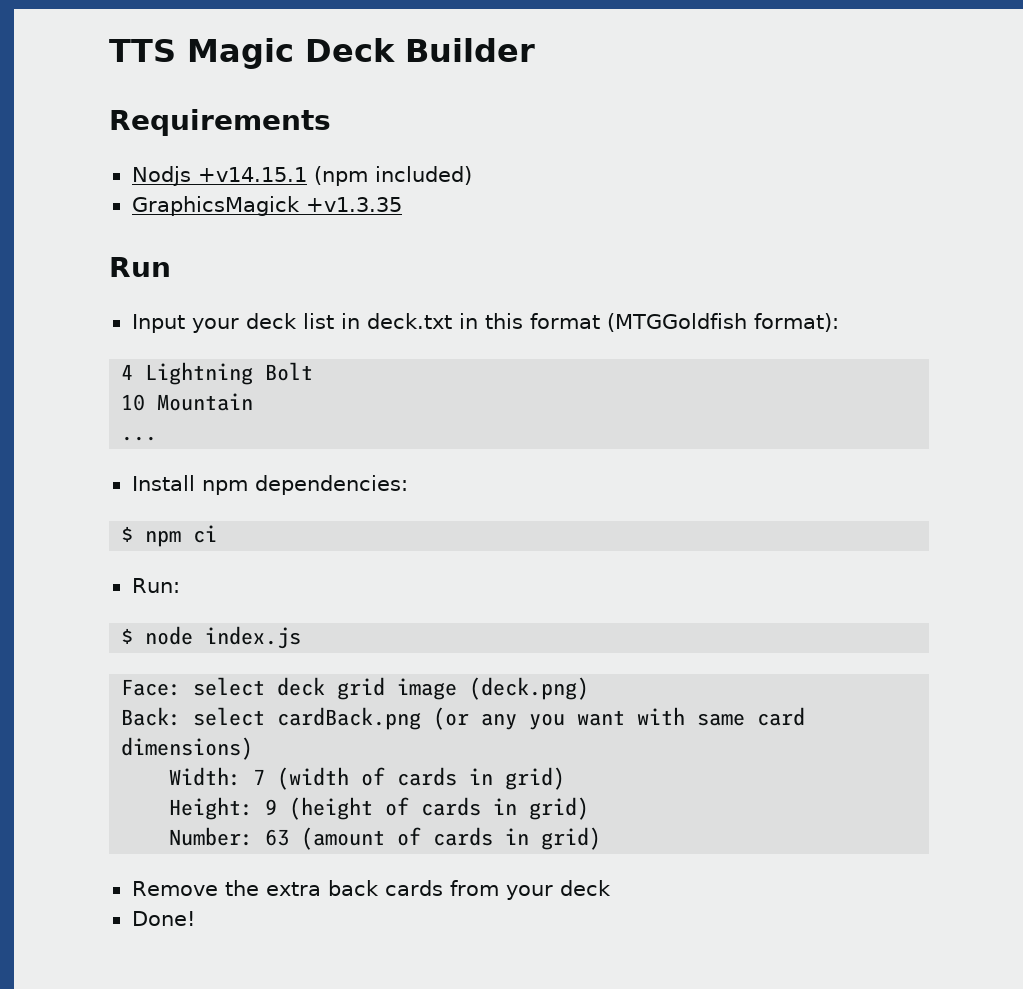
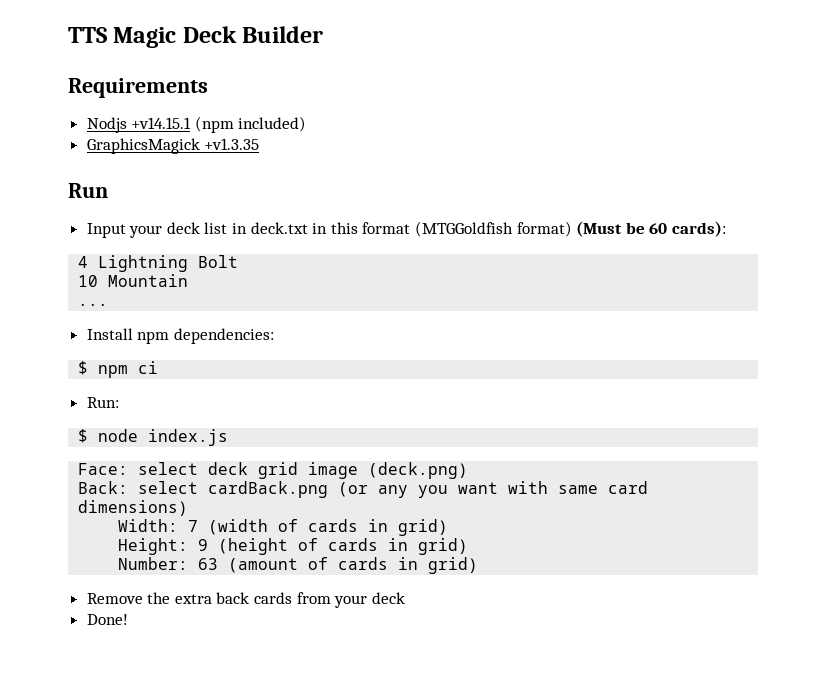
[753,313,839,332] format): -> [516,221,726,237] format) (Must be 60 cards):

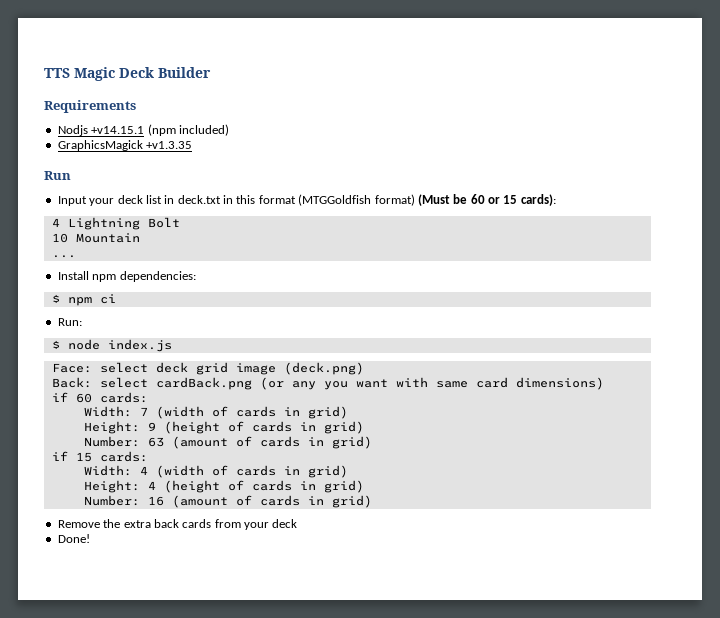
(668, 228) none -> [488,195,518,204] or 15
(189, 508) none -> [51,392,148,403] // if 60 cards:
(479, 565) none -> [51,451,148,462] [83,465,348,478] [83,480,364,493] [83,495,372,508] // if 15 cards: // Width: 4 (width of cards in grid) // Height: 4 (height of cards in grid) // Number: 16 (amount of cards in grid)

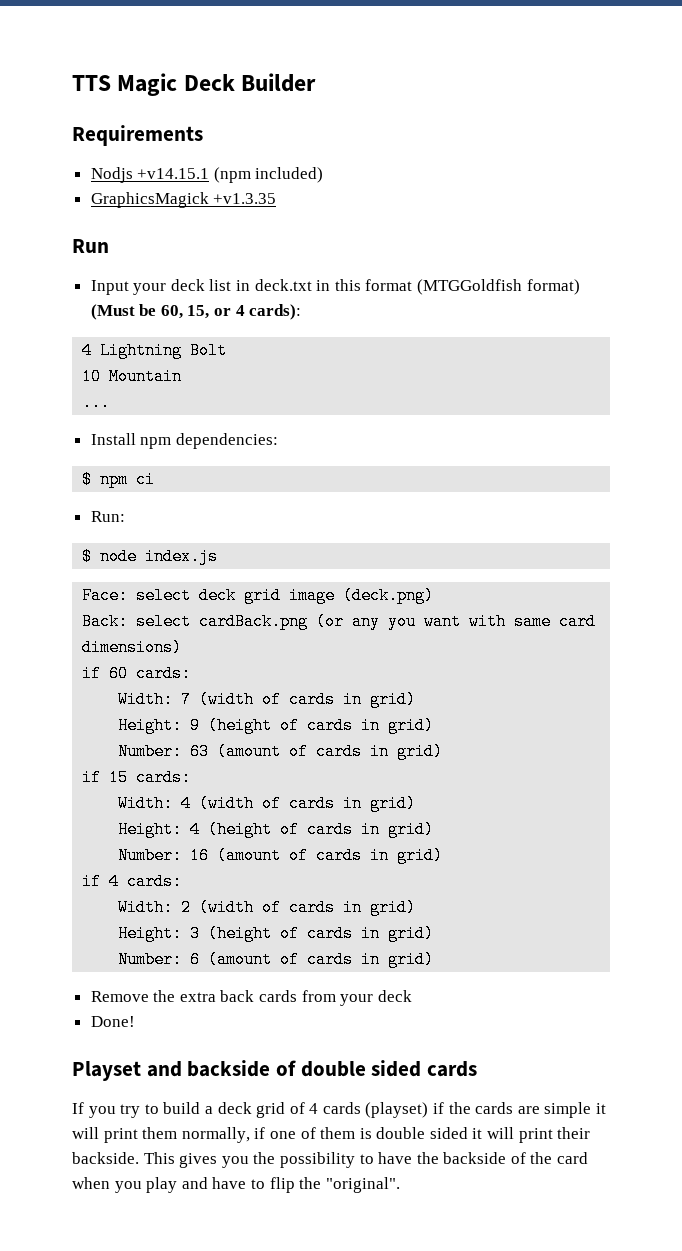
[470,194,518,204] 60 or 15 -> [160,305,245,319] 60, 15, or 4
(372, 501) none -> [82,873,183,890] [118,899,417,916] [118,925,435,942] [118,951,435,968] // if 4 cards: // Width: 2 (width of cards in grid) // Height: 3 (height of cards in grid) // Number: 6 (amount of cards in grid)
(90, 538) none -> [72,1060,478,1081] [72,1102,607,1118] [72,1127,591,1143] [72,1152,589,1168] [72,1177,400,1193] // Playset and backside of double sided cards // If you try to build a deck grid of 4 cards (playset) if the cards are simple it will print them normally, if one of them is double sided it will print their backside. This gives you the possibility to have the backside of the card when you play and have to flip the "original".

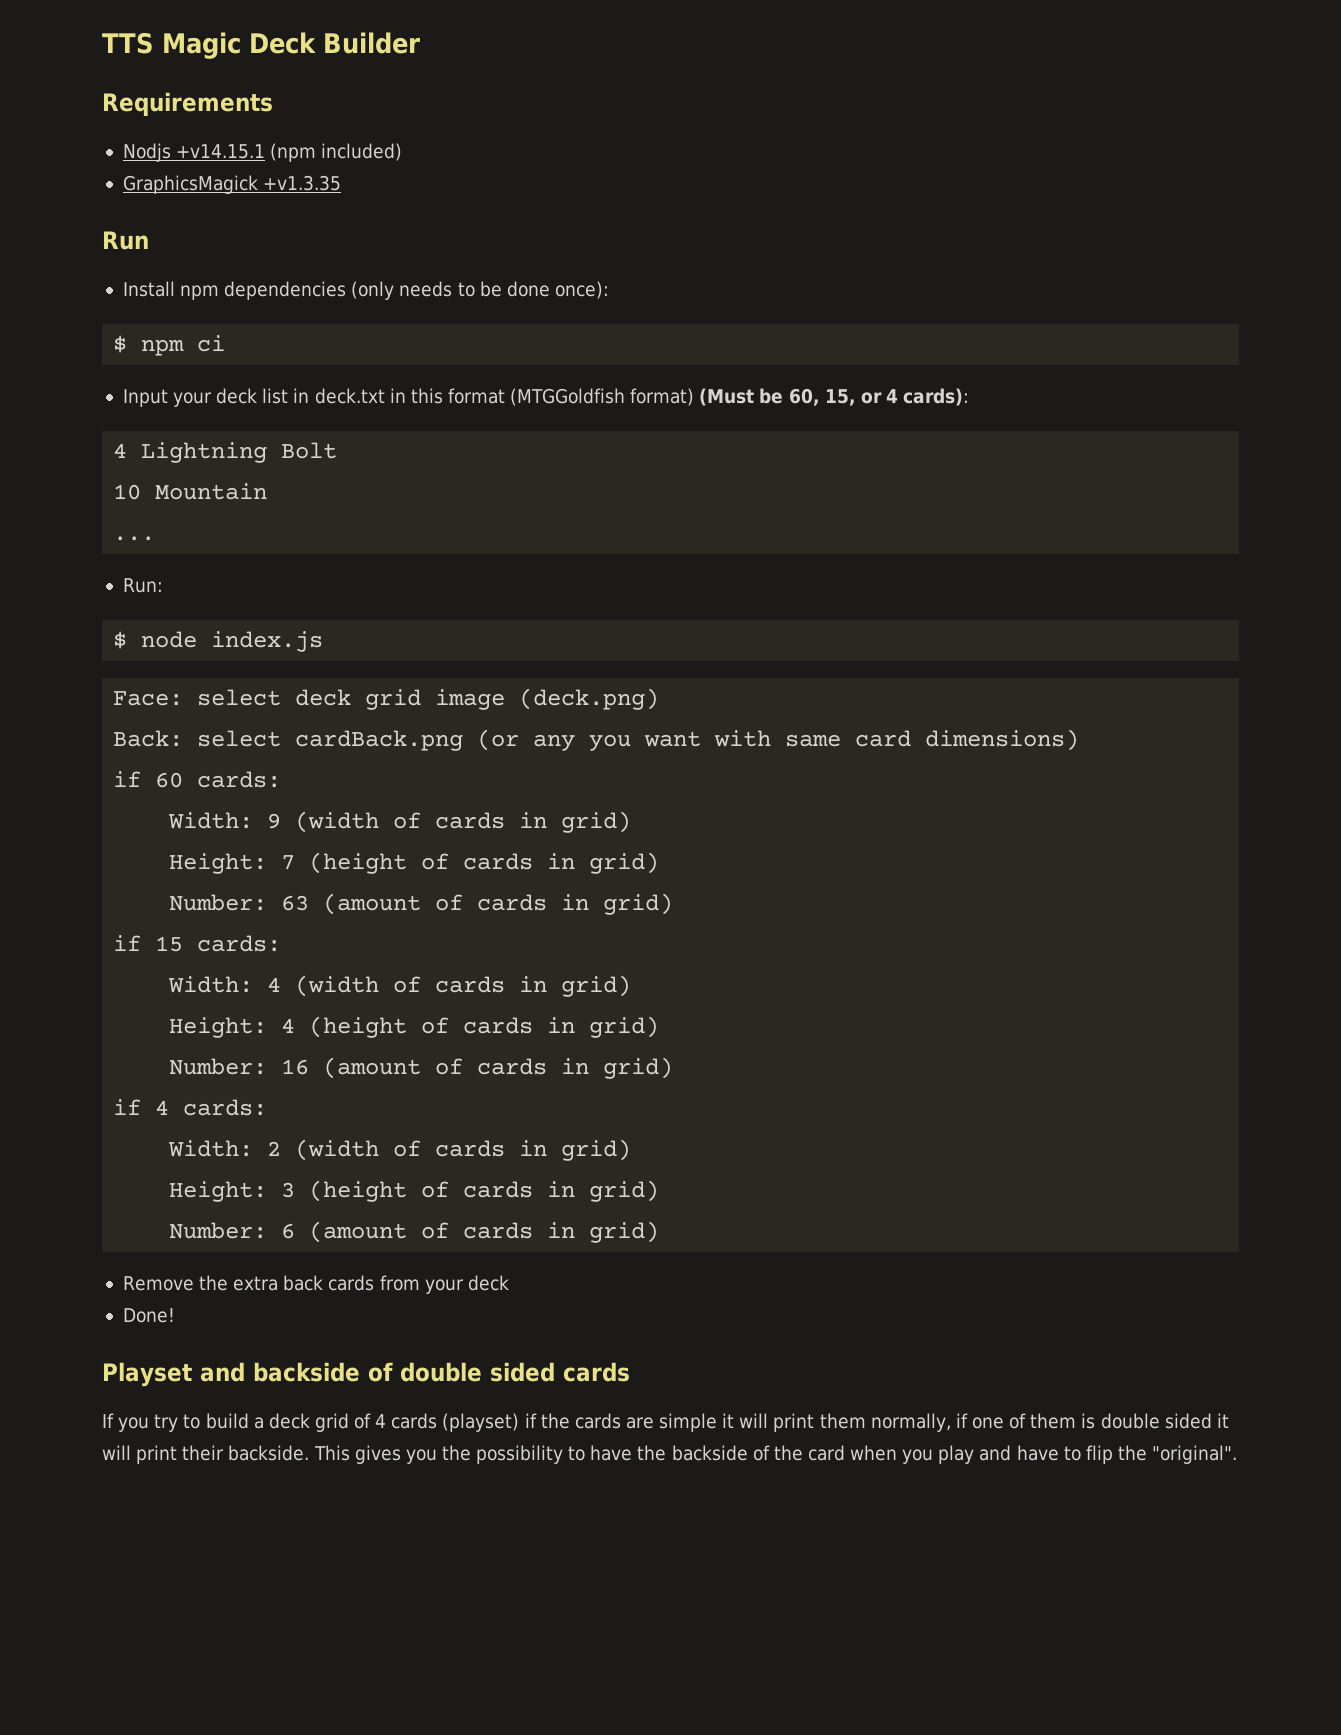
(109, 246) none -> [122,281,609,300] [113,335,226,356] // Install npm dependencies (only needs to be done once): // $ npm ci
[90,433,278,449] [82,471,156,488] // Install npm dependencies: // $ npm ci -> (156, 538) none
[181,691,417,708] [118,717,201,734] 7 (width of cards in grid) // Height: 9 -> [267,811,632,833] [169,853,296,874] 9 (width of cards in grid) // Height: 7

